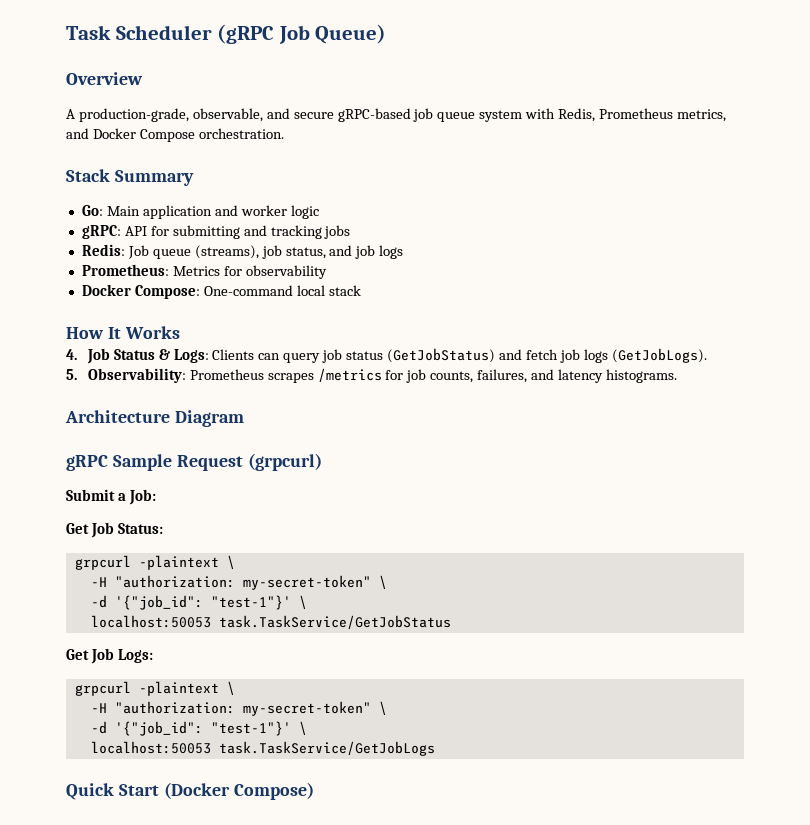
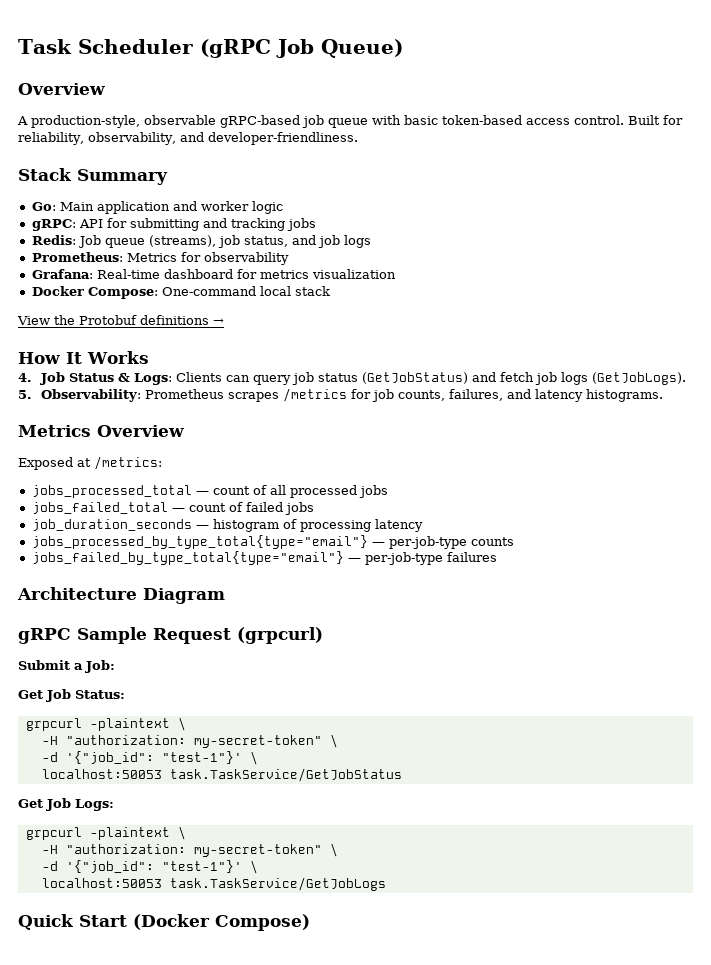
[78,108,726,122] [66,128,284,142] production-grade, observable, and secure gRPC-based job queue system with Redis, Prometheus metrics, and Docker Compose orchestration. -> [31,115,683,128] [18,132,358,145] production-style, observable gRPC-based job queue with basic token-based access control. Built for reliability, observability, and developer-friendliness.
(327, 272) none -> [31,269,396,279] // Grafana: Real-time dashboard for metrics visualization
(361, 290) none -> [17,315,224,325] // View the Protobuf definitions →
(677, 376) none -> [18,425,184,437] [18,456,162,470] [31,485,388,498] [31,502,314,515] [31,519,423,532] [31,535,514,549] [31,551,497,565] // Metrics Overview // Exposed at /metrics: // jobs_processed_total — count of all processed jobs // jobs_failed_total — count of failed jobs // job_duration_seconds — histogram of processing latency // jobs_processed_by_type_total{type="email"} — per-job-type counts // jobs_failed_by_type_total{type="email"} — per-job-type failures

